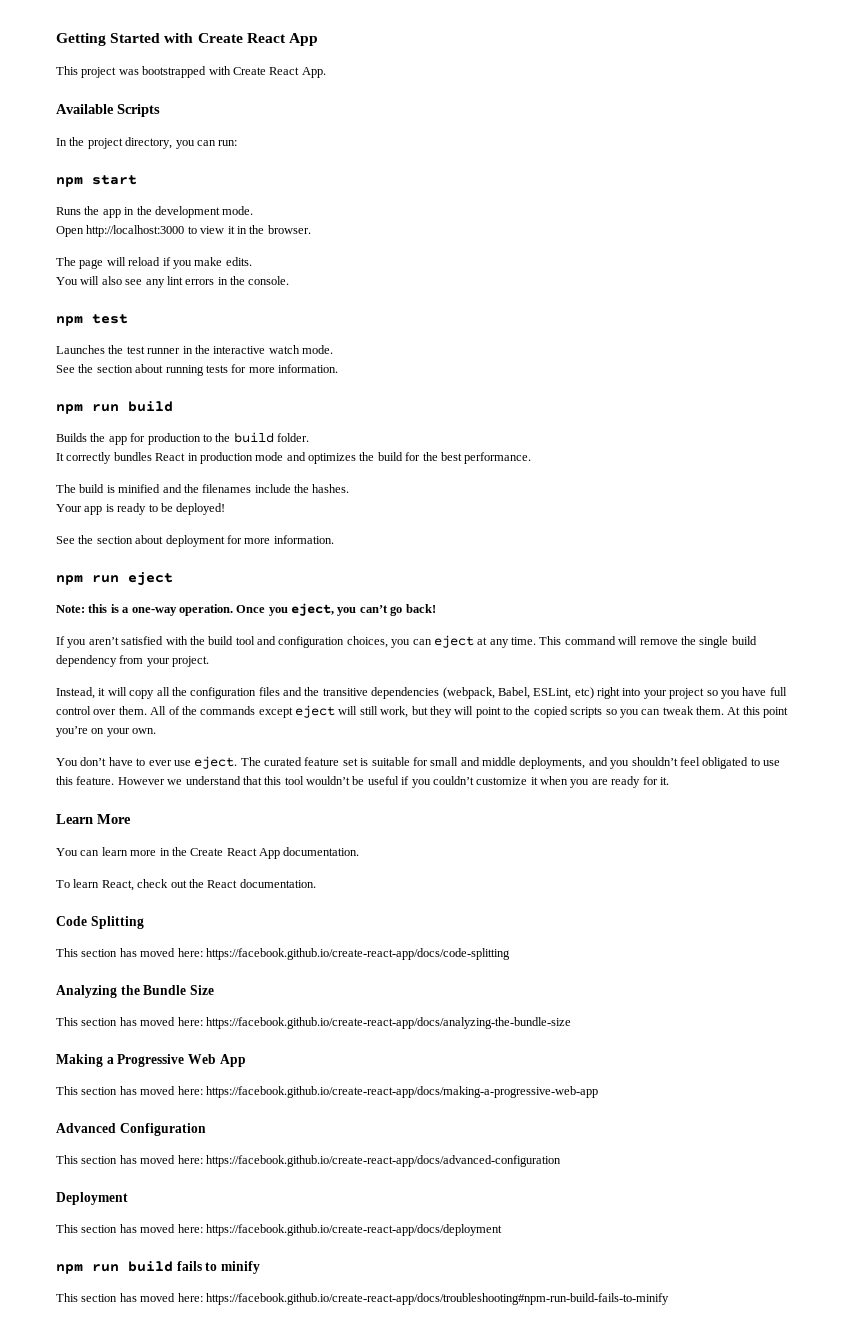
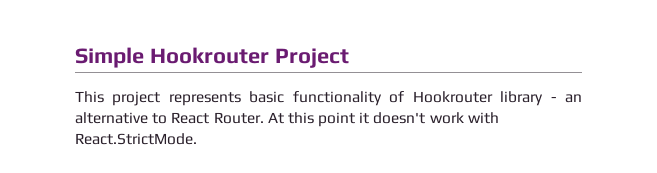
[56,33,318,46] [56,66,326,78] [56,104,160,117] [56,137,238,149] [56,175,137,187] [56,206,254,218] [56,225,311,237] [56,257,252,269] [56,276,290,288] [56,314,128,326] [56,345,333,354] [56,364,338,376] [56,401,173,414] [56,432,309,445] [56,452,532,464] [56,484,350,493] [56,503,226,515] [56,535,334,547] [56,572,173,586] [56,603,436,616] [56,635,757,648] [56,655,210,667] [56,687,787,699] [56,705,789,718] [56,726,157,737] [56,756,780,769] [56,776,669,788] [56,814,131,824] [56,847,360,859] [56,879,316,891] [56,916,144,929] [56,948,510,960] [56,985,214,998] [56,1017,571,1029] [56,1054,246,1067] [56,1086,598,1098] [56,1123,206,1136] [56,1155,561,1167] [56,1192,128,1205] [56,1224,502,1236] [56,1261,260,1274] [56,1293,669,1305] Getting Started with Create React App // This project was bootstrapped with Create React App. // Available Scripts // In the project directory, you can run: // npm start // Runs the app in the development mode. // Open http://localhost:3000 to view it in the browser. // The page will reload if you make edits. // You will also see any lint errors in the console. // npm test // Launches the test runner in the interactive watch mode. // See the section about running tests for more information. // npm run build // Builds the app for production to the build folder. // It correctly bundles React in production mode and optimizes the build for the best performance. // The build is minified and the filenames include the hashes. // Your app is ready to be deployed! // See the section about deployment for more information. // npm run eject // Note: this is a one-way operation. Once you eject, you can’t go back! // If you aren’t satisfied with the build tool and configuration choices, you can eject at any time. This command will remove the single build dependency from your project. // Instead, it will copy all the configuration files and the transitive dependencies (webpack, Babel, ESLint, etc) right into your project so you have full control over them. All of the commands except eject will still work, but they will point to the copied scripts so you can tweak them. At this point you’re on your own. // You don’t have to ever use eject. The curated feature set is suitable for small and middle deployments, and you shouldn’t feel obligated to use this feature. However we understand that this tool wouldn’t be useful if you couldn’t customize it when you are ready for it. // Learn More // You can learn more in the Create React App documentation. // To learn React, check out the React documentation. // Code Splitting // This section has moved here: https://facebook.github.io/create-react-app/docs/code-splitting // Analyzing the Bundle Size // This section has moved here: https://facebook.github.io/create-react-app/docs/analyzing-the-bundle-size // Making a Progressive Web App // This section has moved here: https://facebook.github.io/create-react-app/docs/making-a-progressive-web-app // Advanced Configuration // This section has moved here: https://facebook.github.io/create-react-app/docs/advanced-configuration // Deployment // This section has moved here: https://facebook.github.io/create-react-app/docs/deployment // npm run build fails to minify // This section has moved here: https://facebook.github.io/create-react-app/docs/troubleshooting#npm-run-build-fails-to-minify -> [75,47,349,68] [75,91,582,106] [75,112,499,127] [75,133,197,145] Simple Hookrouter Project // This project represents basic functionality of Hookrouter library - an alternative to React Router. At this point it doesn't work with React.StrictMode.

